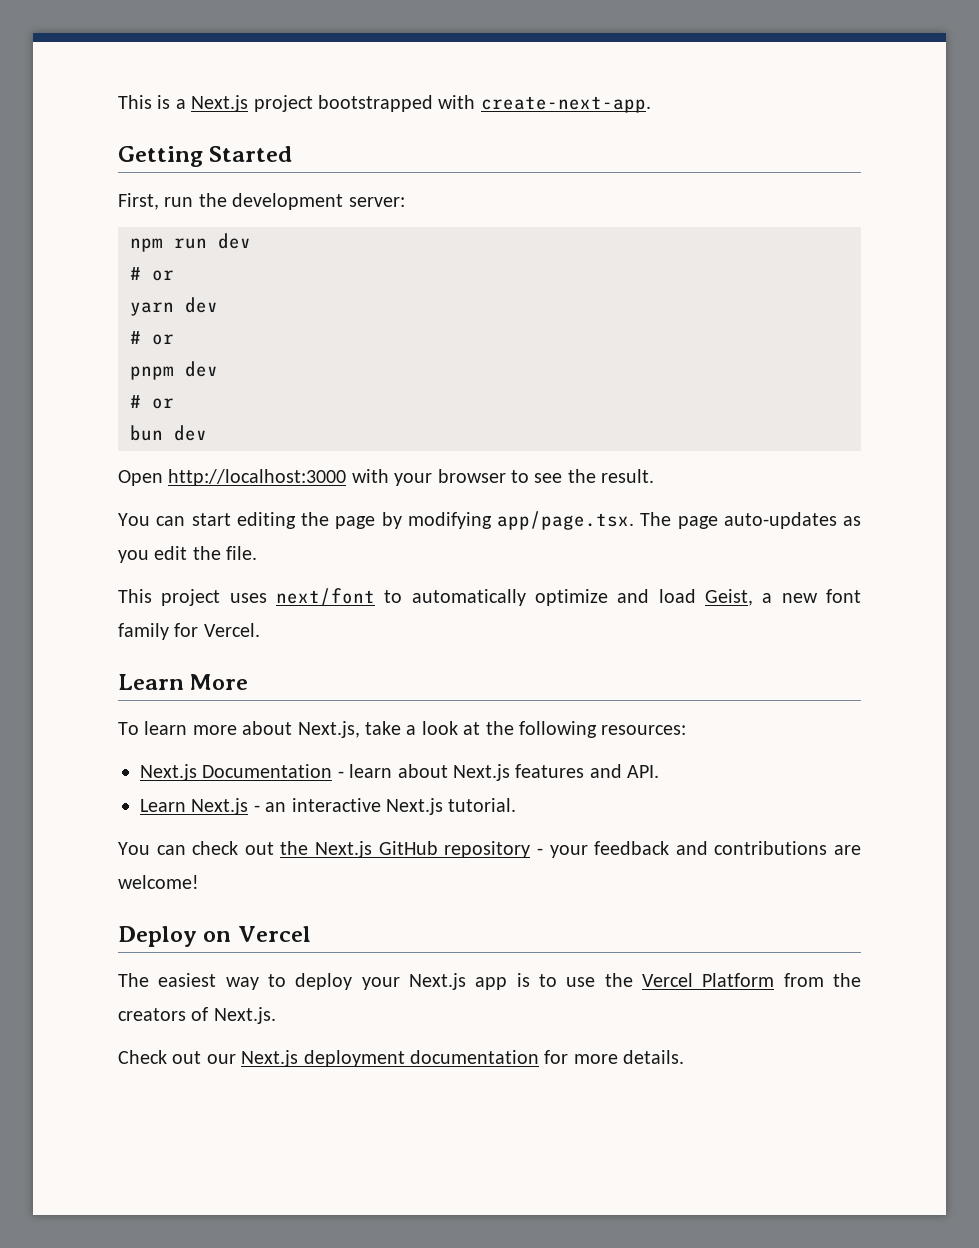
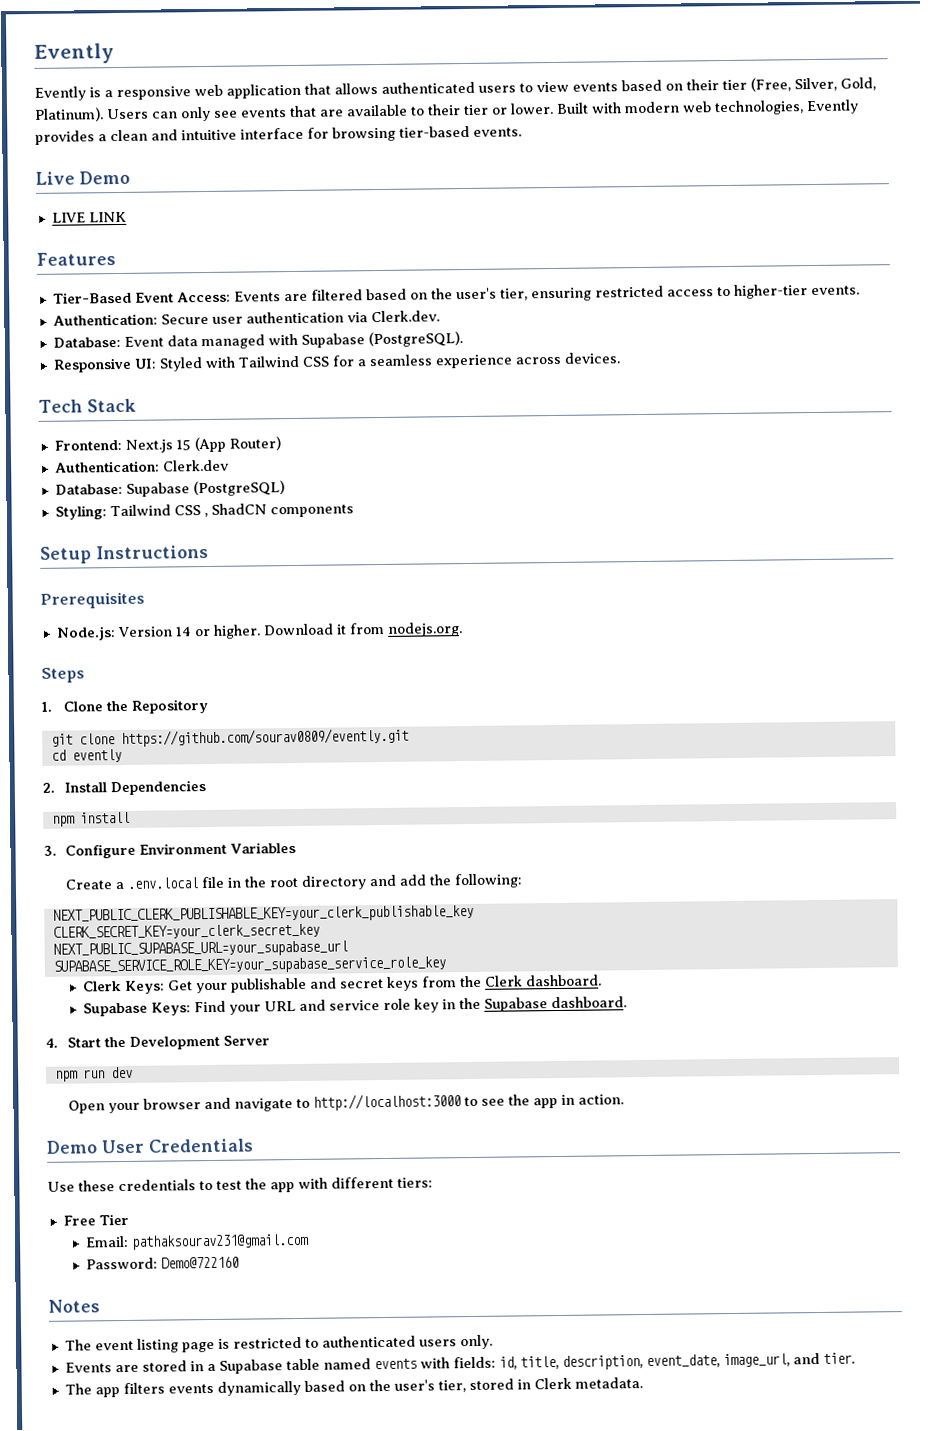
[118,95,651,113] [118,146,293,167] [118,193,405,210] [130,233,251,252] [130,267,174,281] [130,297,218,316] [130,331,174,345] [130,361,218,380] [130,395,174,409] [130,425,207,441] [118,469,655,486] [118,511,861,530] [118,546,258,563] [118,588,862,606] [118,623,260,640] [118,674,249,690] [118,721,687,738] [140,764,660,781] [140,798,517,815] [118,841,861,858] [118,875,199,889] [118,926,311,947] [118,973,862,990] [118,1007,276,1024] [118,1050,685,1067] This is a Next.js project bootstrapped with create-next-app. // Getting Started // First, run the development server: // npm run dev // # or // yarn dev // # or // pnpm dev // # or // bun dev // Open http://localhost:3000 with your browser to see the result. // You can start editing the page by modifying app/page.tsx. The page auto-updates as you edit the file. // This project uses next/font to automatically optimize and load Geist, a new font family for Vercel. // Learn More // To learn more about Next.js, take a look at the following resources: // Next.js Documentation - learn about Next.js features and API. // Learn Next.js - an interactive Next.js tutorial. // You can check out the Next.js GitHub repository - your feedback and contributions are welcome! // Deploy on Vercel // The easiest way to deploy your Next.js app is to use the Vercel Platform from the creators of Next.js. // Check out our Next.js deployment documentation for more details. -> [34,43,114,64] [34,77,876,101] [34,99,859,122] [35,125,522,145] [35,170,130,185] [51,211,127,223] [36,252,116,266] [52,284,860,304] [52,310,440,326] [52,331,463,350] [52,352,620,373] [38,398,136,413] [53,436,281,453] [54,459,229,473] [54,480,285,497] [54,503,354,520] [40,544,209,564] [40,591,145,609] [55,622,463,641] [41,667,85,683] [41,698,209,714] [50,727,409,748] [50,749,122,763] [42,780,207,796] [51,811,130,827] [43,841,297,859] [65,873,523,890] [52,904,474,924] [52,923,320,940] [52,940,348,958] [52,956,446,975] [82,974,602,994] [82,996,627,1017] [45,1035,271,1050] [54,1066,133,1082] [68,1093,625,1114] [46,1138,254,1154] [47,1176,433,1193] [62,1213,129,1226] [84,1233,309,1250] [85,1256,239,1270] [48,1299,100,1313] [64,1334,493,1353] [64,1352,855,1374] [64,1377,643,1398] Evently // Evently is a responsive web application that allows authenticated users to view events based on their tier (Free, Silver, Gold, Platinum). Users can only see events that are available to their tier or lower. Built with modern web technologies, Evently provides a clean and intuitive interface for browsing tier-based events. // Live Demo // LIVE LINK // Features // Tier-Based Event Access: Events are filtered based on the user's tier, ensuring restricted access to higher-tier events. // Authentication: Secure user authentication via Clerk.dev. // Database: Event data managed with Supabase (PostgreSQL). // Responsive UI: Styled with Tailwind CSS for a seamless experience across devices. // Tech Stack // Frontend: Next.js 15 (App Router) // Authentication: Clerk.dev // Database: Supabase (PostgreSQL) // Styling: Tailwind CSS , ShadCN components // Setup Instructions // Prerequisites // Node.js: Version 14 or higher. Download it from nodejs.org. // Steps // 1. Clone the Repository // git clone https://github.com/sourav0809/evently.git // cd evently // 2. Install Dependencies // npm install // 3. Configure Environment Variables // Create a .env.local file in the root directory and add the following: // NEXT_PUBLIC_CLERK_PUBLISHABLE_KEY=your_clerk_publishable_key // CLERK_SECRET_KEY=your_clerk_secret_key // NEXT_PUBLIC_SUPABASE_URL=your_supabase_url // SUPABASE_SERVICE_ROLE_KEY=your_supabase_service_role_key // Clerk Keys: Get your publishable and secret keys from the Clerk dashboard. // Supabase Keys: Find your URL and service role key in the Supabase dashboard. // 4. Start the Development Server // npm run dev // Open your browser and navigate to http://localhost:3000 to see the app in action. // Demo User Credentials // Use these credentials to test the app with different tiers: // Free Tier // Email: pathaksourav231@gmail.com // Password: Demo@722160 // Notes // The event listing page is restricted to authenticated users only. // Events are stored in a Supabase table named events with fields: id, title, description, event_date, image_url, and tier. // The app filters events dynamically based on the user's tier, stored in Clerk metadata.

